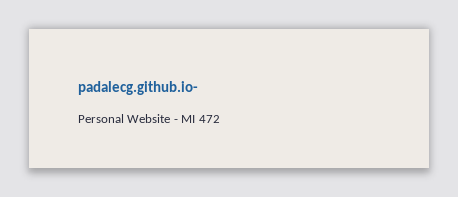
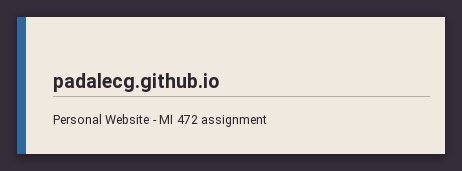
[78,81,198,95] padalecg.github.io- -> [53,73,219,92] padalecg.github.io
(220, 119) none -> [200,115,267,127] assignment

